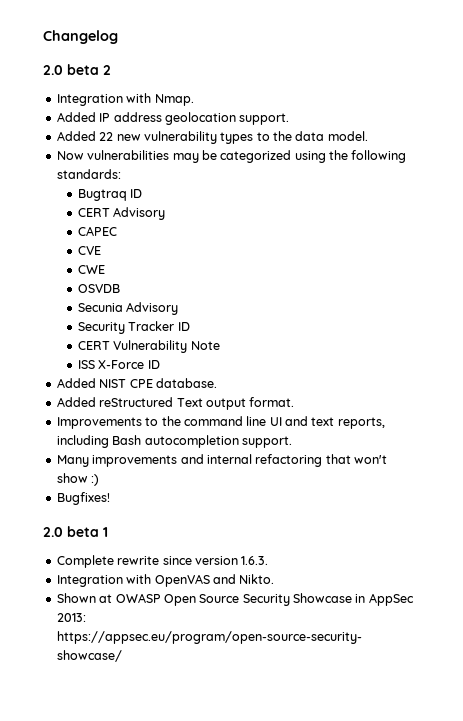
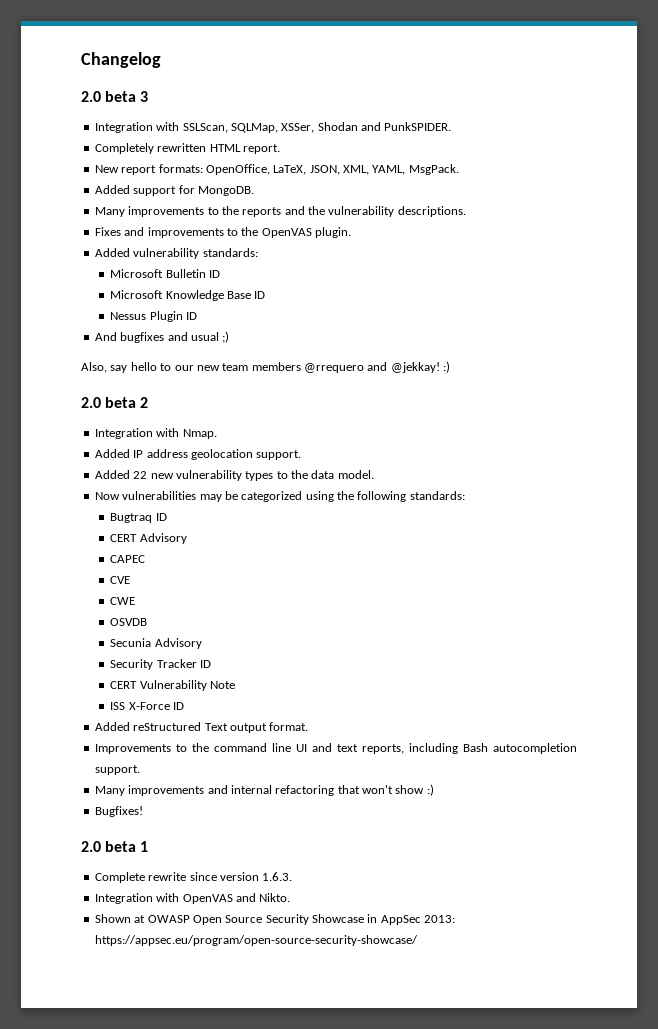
(118, 37) none -> [81,91,149,102] [94,122,452,133] [94,143,280,154] [94,164,459,175] [94,185,254,196] [94,206,466,217] [94,227,351,238] [94,248,258,259] [110,269,221,278] [110,290,266,301] [110,311,198,322] [94,331,230,343] [81,361,451,373] // 2.0 beta 3 // Integration with SSLScan, SQLMap, XSSer, Shodan and PunkSPIDER. // Completely rewritten HTML report. // New report formats: OpenOffice, LaTeX, JSON, XML, YAML, MsgPack. // Added support for MongoDB. // Many improvements to the reports and the vulnerability descriptions. // Fixes and improvements to the OpenVAS plugin. // Added vulnerability standards: // Microsoft Bulletin ID // Microsoft Knowledge Base ID // Nessus Plugin ID // And bugfixes and usual ;) // Also, say hello to our new team members @rrequero and @jekkay! :)
[56,378,217,388] // Added NIST CPE database. -> (185, 706) none

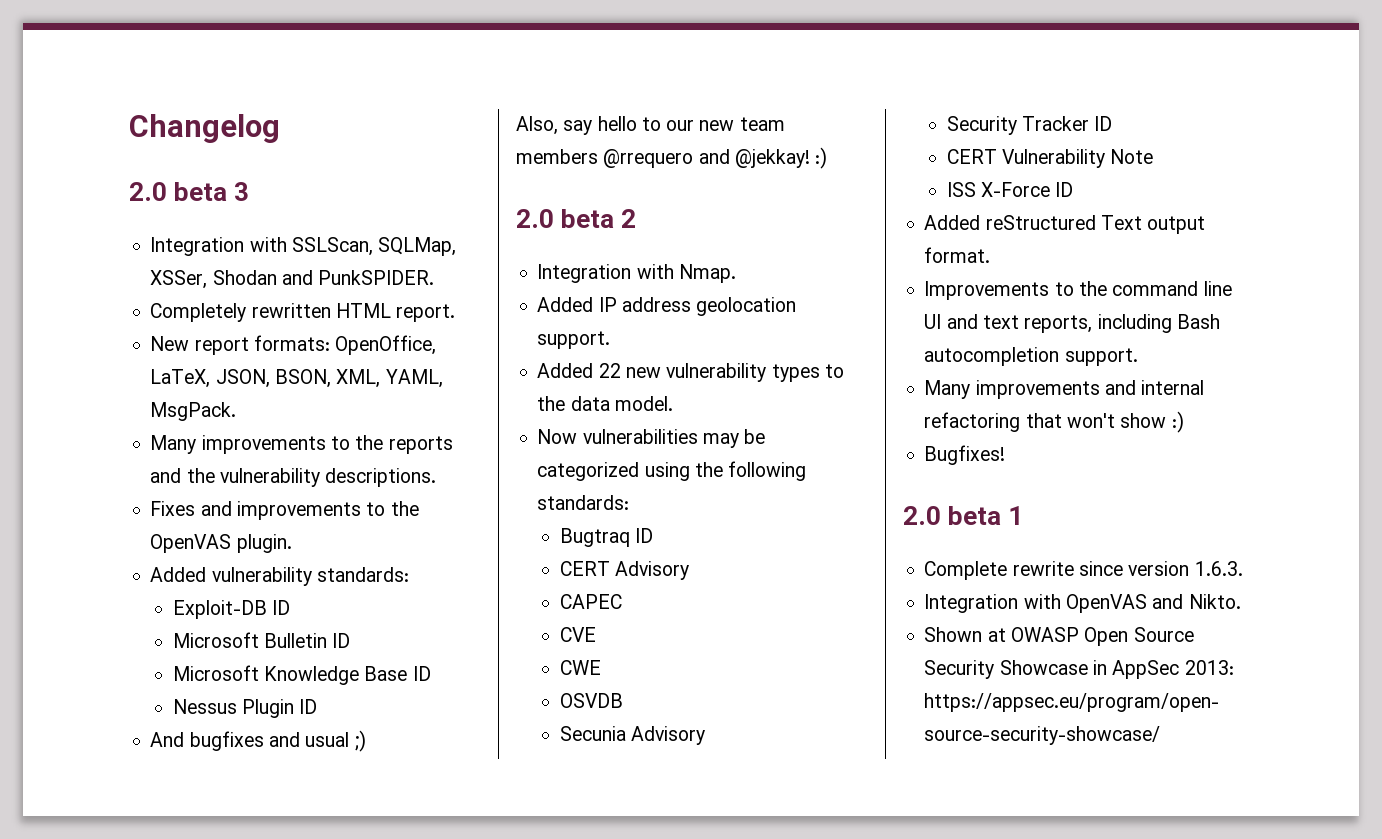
(340, 170) none -> [274,369,331,388] BSON,
[94,185,254,196] // Added support for MongoDB. -> (237, 411) none
(258, 252) none -> [172,600,291,619] // Exploit-DB ID

